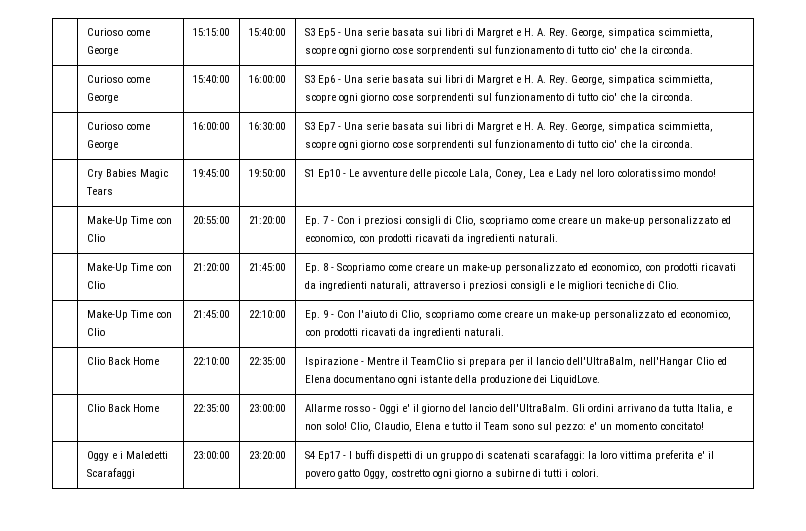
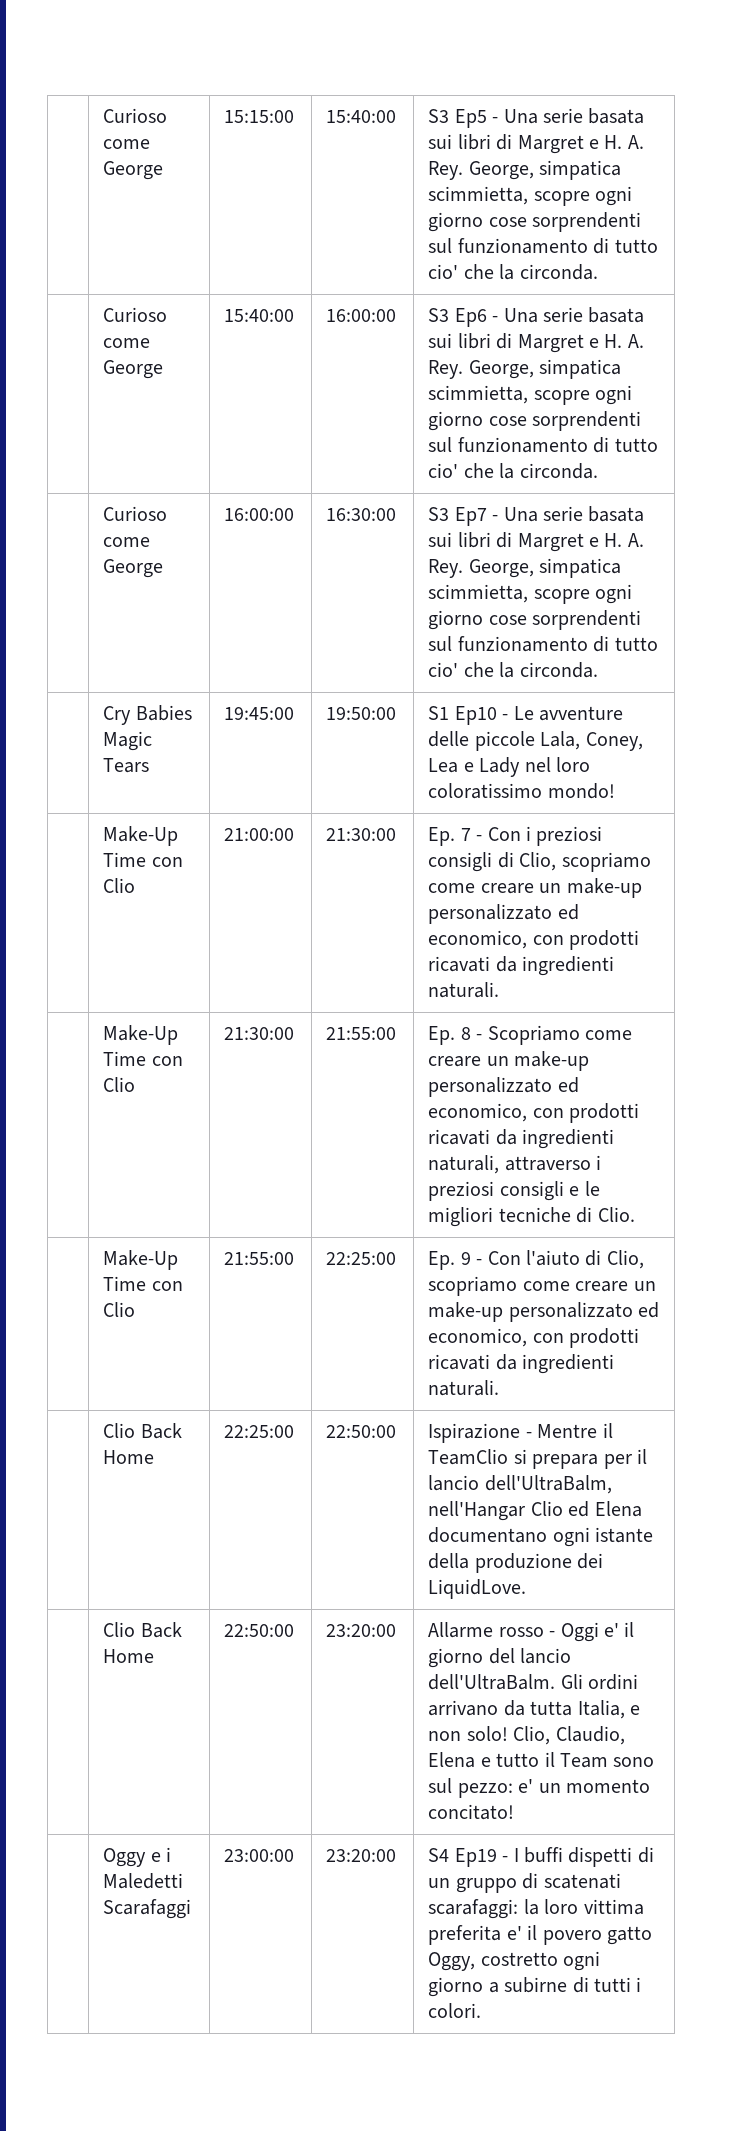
[192,216,229,224] [248,216,285,224] 20:55:00 | 21:20:00 -> [224,828,295,841] [326,828,397,841] 21:00:00 | 21:30:00
[192,263,229,271] [248,263,285,271] 21:20:00 | 21:45:00 -> [224,1027,295,1040] [326,1027,397,1040] 21:30:00 | 21:55:00
[192,310,229,318] [248,310,285,318] 21:45:00 | 22:10:00 -> [224,1252,295,1265] [326,1252,397,1265] 21:55:00 | 22:25:00
[192,357,229,365] [248,357,285,365] 22:10:00 | 22:35:00 -> [224,1425,295,1438] [326,1425,397,1438] 22:25:00 | 22:50:00
[192,404,229,412] [248,404,285,412] 22:35:00 | 23:00:00 -> [224,1624,295,1637] [326,1624,397,1637] 22:50:00 | 23:20:00
[317,451,340,461] Ep17 -> [454,1848,497,1867] Ep19

